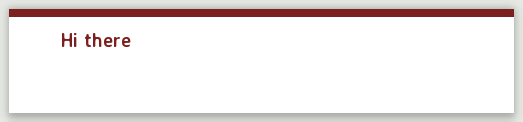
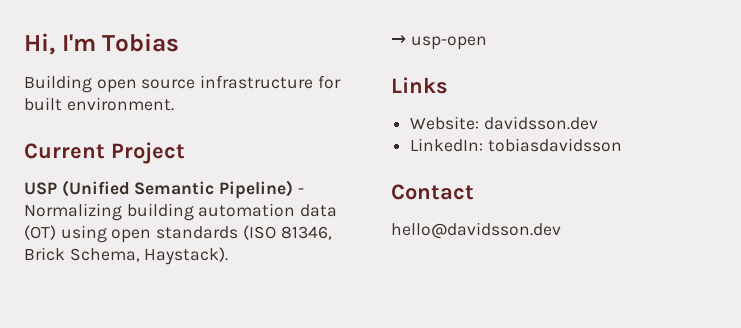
[61,33,131,47] Hi there -> [24,33,180,55] [24,75,341,93] [24,97,174,111] [24,142,185,164] [24,180,304,199] [24,203,338,221] [24,225,332,243] [24,247,229,265] [391,35,487,50] [391,77,448,94] [410,116,598,130] [410,138,622,152] [391,184,474,200] [391,222,561,239] Hi, I'm Tobias // Building open source infrastructure for built environment. // Current Project // USP (Unified Semantic Pipeline) - Normalizing building automation data (OT) using open standards (ISO 81346, Brick Schema, Haystack). // → usp-open // Links // Website: davidsson.dev // LinkedIn: tobiasdavidsson // Contact // hello@davidsson.dev

